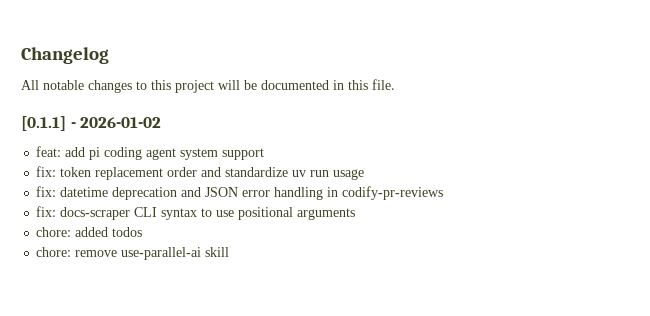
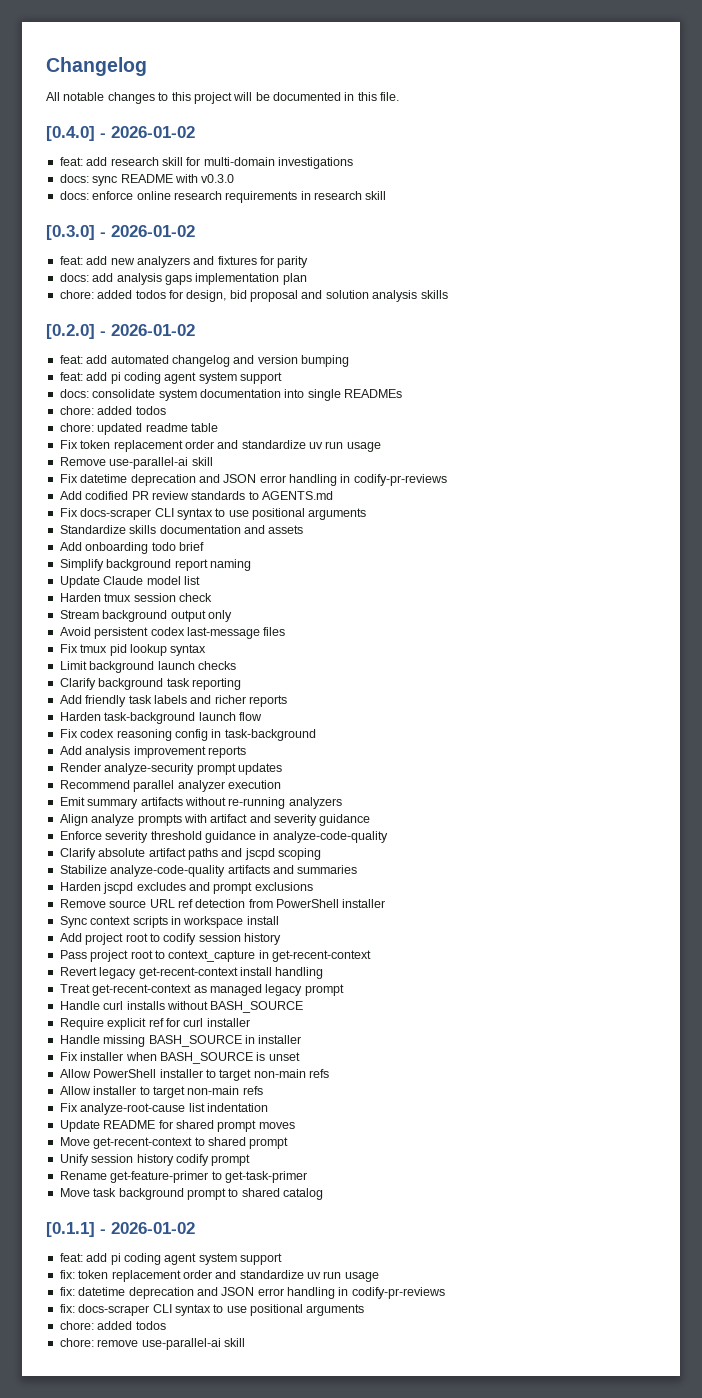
(395, 84) none -> [46,126,195,141] [59,157,353,169] [59,174,235,186] [59,191,387,203] [46,225,195,240] [59,256,309,268] [59,273,307,285] [59,290,448,302] [46,324,195,339] [59,355,349,367] [59,372,282,384] [59,389,402,401] [59,406,166,415] [59,423,218,435] [59,440,381,452] [59,457,213,469] [59,474,447,486] [59,491,333,500] [59,508,367,520] [59,525,304,534] [59,542,204,554] [59,559,251,571] [59,576,200,588] [59,593,212,602] [59,610,232,622] [59,627,286,639] [59,644,207,656] [59,661,236,673] [59,678,241,690] [59,695,287,707] [59,712,262,724] [59,729,316,741] [59,746,246,758] [59,763,282,775] [59,780,281,792] [59,797,342,809] [59,814,371,826] [59,831,388,843] [59,848,321,860] [59,865,358,877] [59,882,313,894] [59,899,386,908] [59,916,279,928] [59,933,281,945] [59,950,371,962] [59,967,324,979] [59,984,344,996] [59,1001,304,1013] [59,1018,250,1030] [59,1035,302,1047] [59,1052,300,1064] [59,1069,329,1081] [59,1086,263,1098] [59,1103,268,1115] [59,1120,295,1132] [59,1137,289,1149] [59,1154,251,1166] [59,1171,307,1183] [59,1188,323,1200] // [0.4.0] - 2026-01-02 // feat: add research skill for multi-domain investigations // docs: sync README with v0.3.0 // docs: enforce online research requirements in research skill // [0.3.0] - 2026-01-02 // feat: add new analyzers and fixtures for parity // docs: add analysis gaps implementation plan // chore: added todos for design, bid proposal and solution analysis skills // [0.2.0] - 2026-01-02 // feat: add automated changelog and version bumping // feat: add pi coding agent system support // docs: consolidate system documentation into single READMEs // chore: added todos // chore: updated readme table // Fix token replacement order and standardize uv run usage // Remove use-parallel-ai skill // Fix datetime deprecation and JSON error handling in codify-pr-reviews // Add codified PR review standards to AGENTS.md // Fix docs-scraper CLI syntax to use positional arguments // Standardize skills documentation and assets // Add onboarding todo brief // Simplify background report naming // Update Claude model list // Harden tmux session check // Stream background output only // Avoid persistent codex last-message files // Fix tmux pid lookup syntax // Limit background launch checks // Clarify background task reporting // Add friendly task labels and richer reports // Harden task-background launch flow // Fix codex reasoning config in task-background // Add analysis improvement reports // Render analyze-security prompt updates // Recommend parallel analyzer execution // Emit summary artifacts without re-running analyzers // Align analyze prompts with artifact and severity guidance // Enforce severity threshold guidance in analyze-code-quality // Clarify absolute artifact paths and jscpd scoping // Stabilize analyze-code-quality artifacts and summaries // Harden jscpd excludes and prompt exclusions // Remove source URL ref detection from PowerShell installer // Sync context scripts in workspace install // Add project root to codify session history // Pass project root to context_capture in get-recent-context // Revert legacy get-recent-context install handling // Treat get-recent-context as managed legacy prompt // Handle curl installs without BASH_SOURCE // Require explicit ref for curl installer // Handle missing BASH_SOURCE in installer // Fix installer when BASH_SOURCE is unset // Allow PowerShell installer to target non-main refs // Allow installer to target non-main refs // Fix analyze-root-cause list indentation // Update README for shared prompt moves // Move get-recent-context to shared prompt // Unify session history codify prompt // Rename get-feature-primer to get-task-primer // Move task background prompt to shared catalog

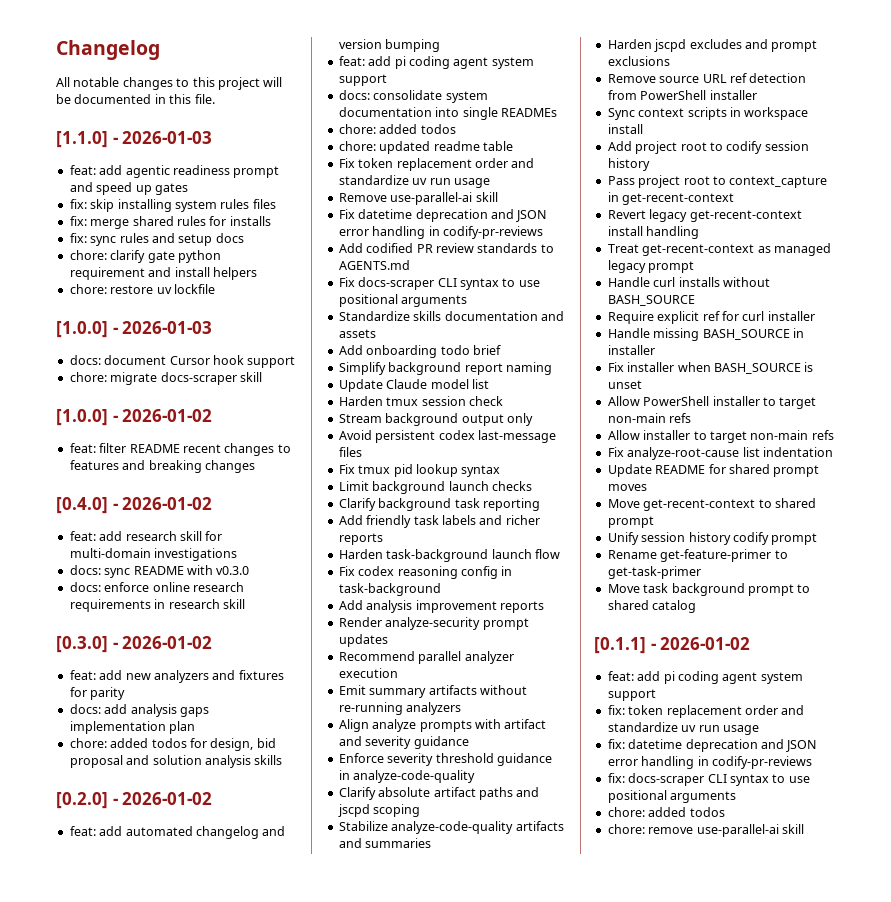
(400, 96) none -> [56,131,213,148] [69,165,280,178] [69,182,188,195] [69,199,276,212] [69,216,271,229] [69,233,244,246] [69,250,221,263] [69,267,257,280] [69,284,215,294] [56,321,213,338] [69,355,296,368] [69,372,262,385] [56,409,213,426] [69,443,291,456] [69,460,255,473] // [1.1.0] - 2026-01-03 // feat: add agentic readiness prompt and speed up gates // fix: skip installing system rules files // fix: merge shared rules for installs // fix: sync rules and setup docs // chore: clarify gate python requirement and install helpers // chore: restore uv lockfile // [1.0.0] - 2026-01-03 // docs: document Cursor hook support // chore: migrate docs-scraper skill // [1.0.0] - 2026-01-02 // feat: filter README recent changes to features and breaking changes

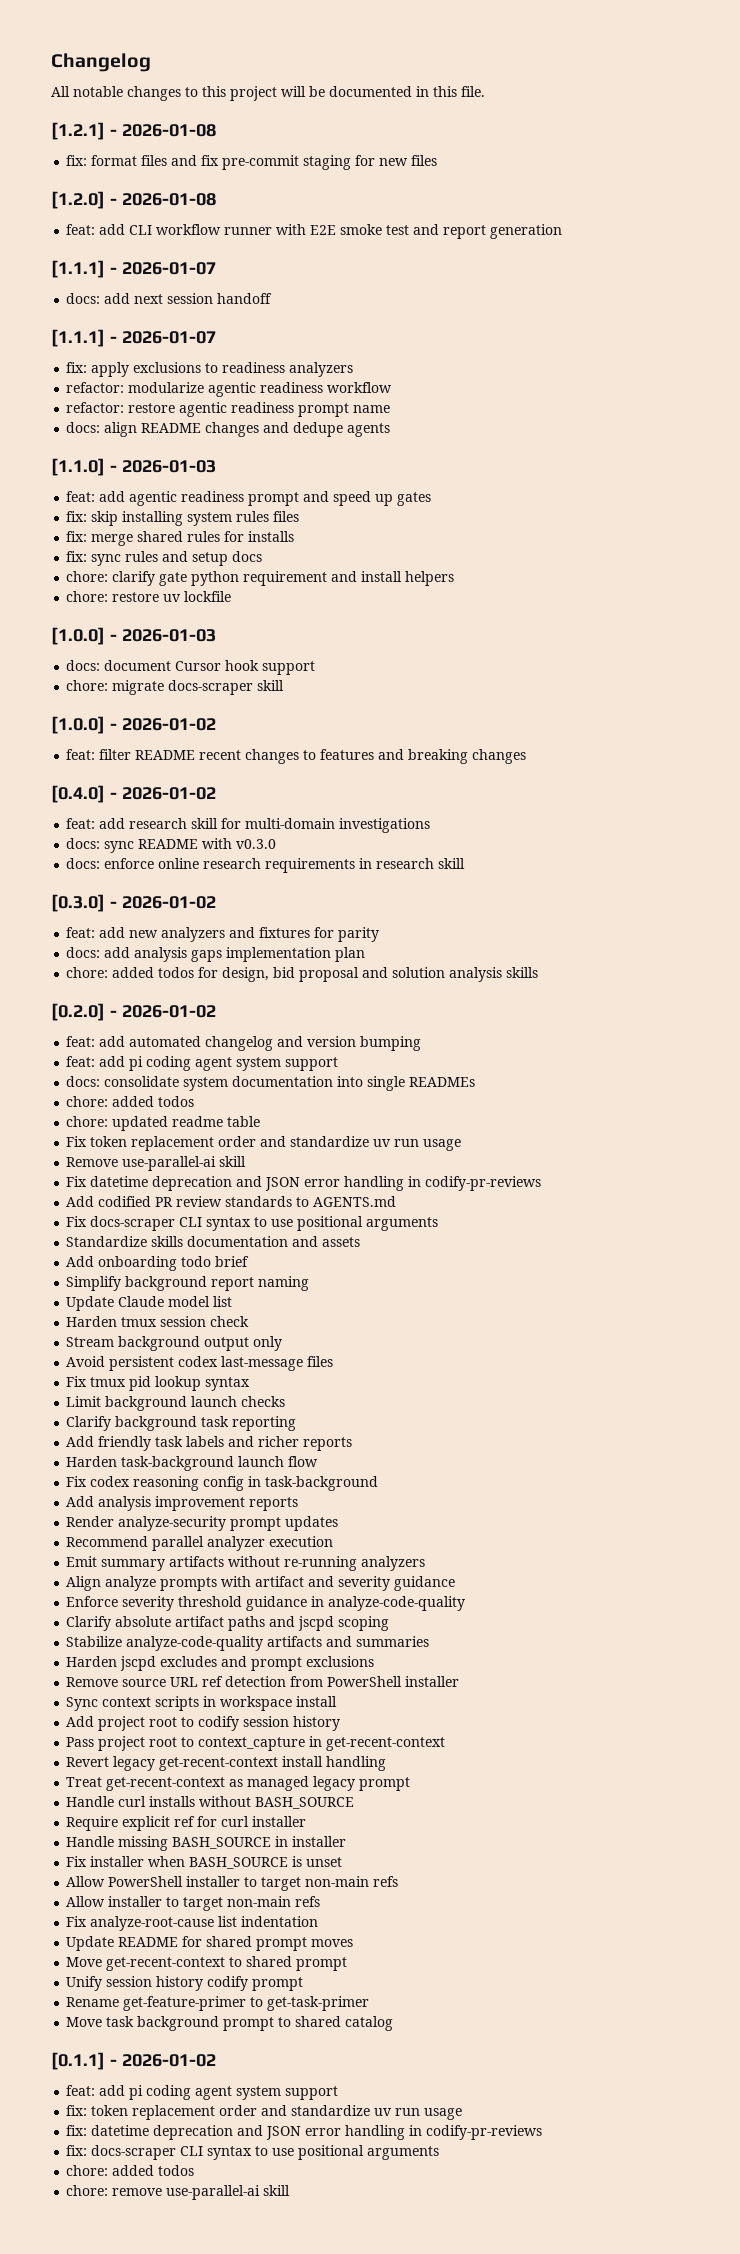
(215, 99) none -> [51,122,216,140] [66,155,438,170] [51,191,216,209] [66,224,563,239] [51,260,216,278] [66,293,273,304] [51,329,216,347] [66,362,354,377] [66,382,393,397] [66,402,391,417] [66,422,391,437] // [1.2.1] - 2026-01-08 // fix: format files and fix pre-commit staging for new files // [1.2.0] - 2026-01-08 // feat: add CLI workflow runner with E2E smoke test and report generation // [1.1.1] - 2026-01-07 // docs: add next session handoff // [1.1.1] - 2026-01-07 // fix: apply exclusions to readiness analyzers // refactor: modularize agentic readiness workflow // refactor: restore agentic readiness prompt name // docs: align README changes and dedupe agents

